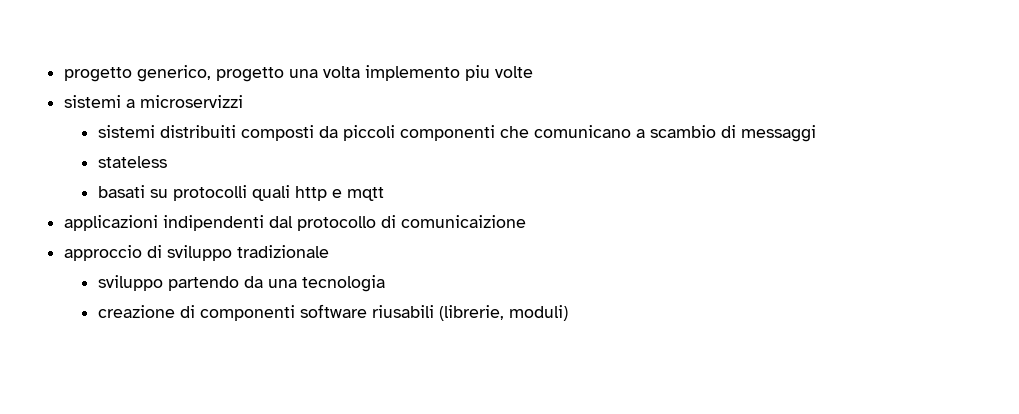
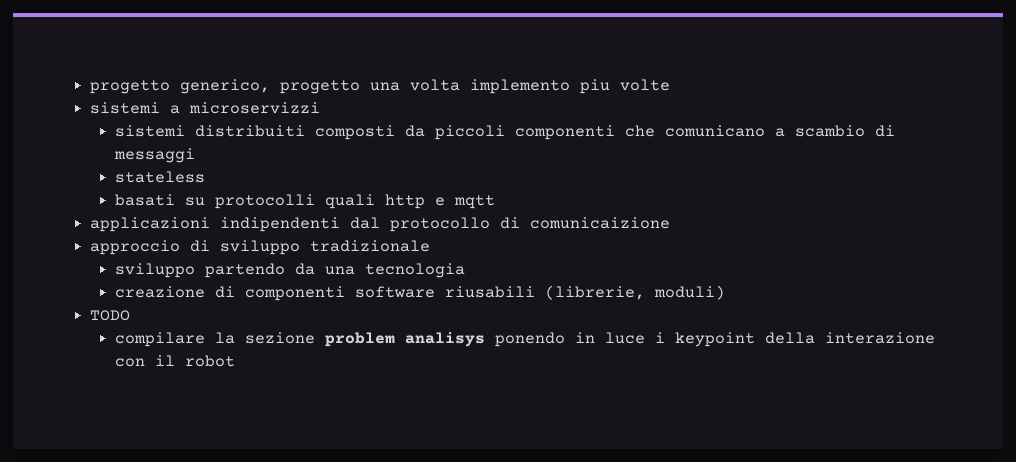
(568, 313) none -> [90,310,131,321] [114,332,935,347] [114,355,235,367] // TODO // compilare la sezione problem analisys ponendo in luce i keypoint della interazione con il robot

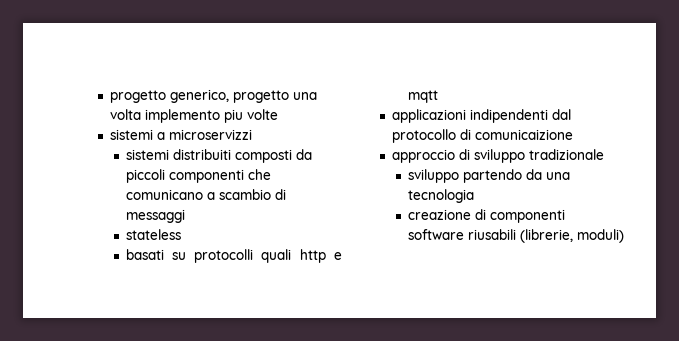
[90,310,131,321] [114,332,935,347] [114,355,235,367] // TODO // compilare la sezione problem analisys ponendo in luce i keypoint della interazione con il robot -> (624, 236) none

